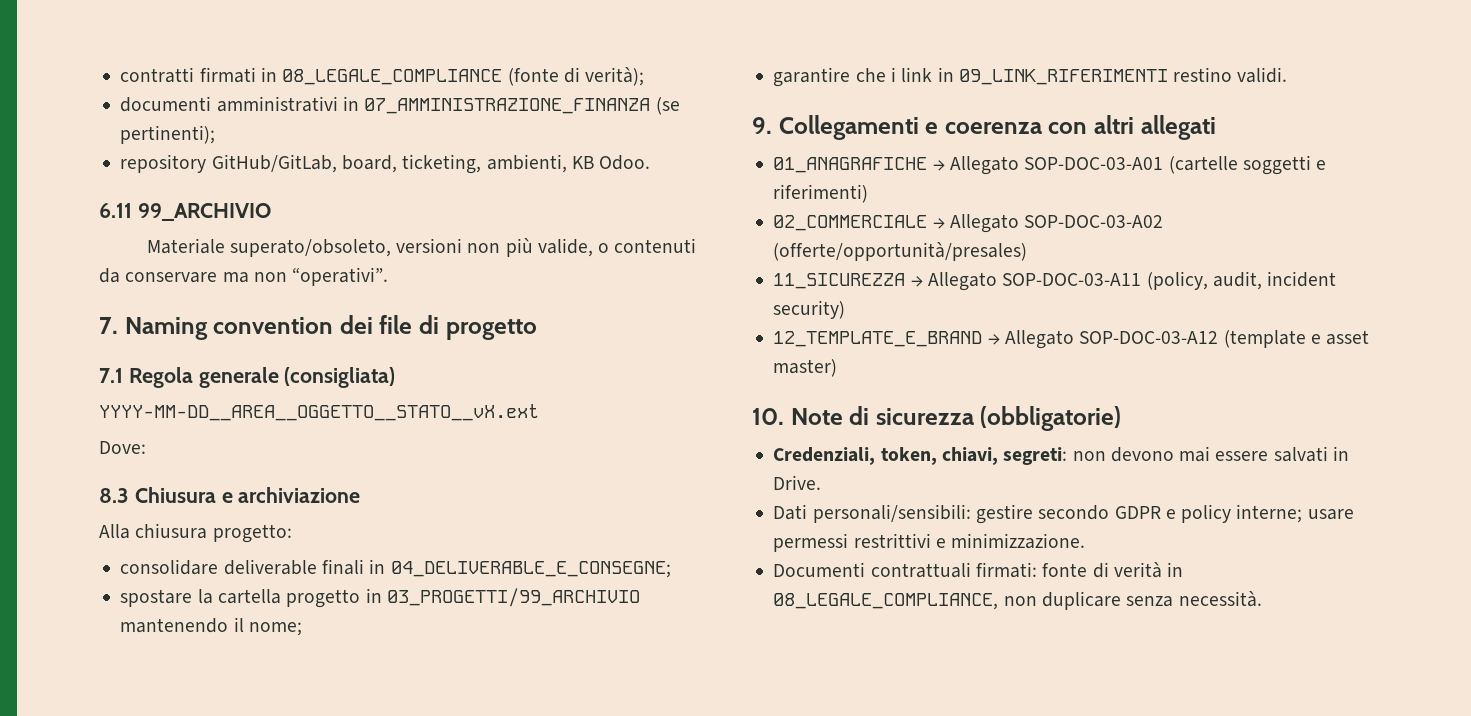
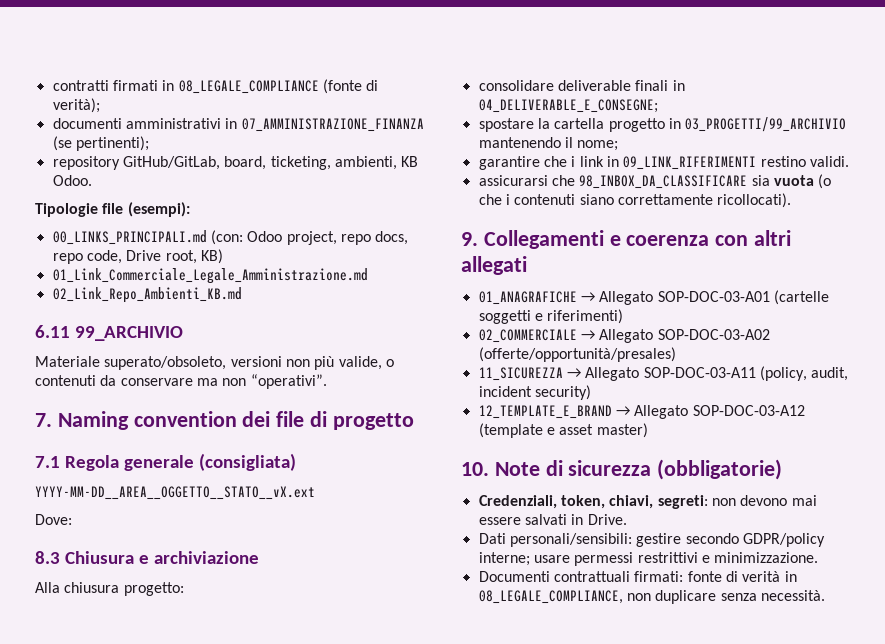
(651, 162) none -> [35,202,190,217] [52,230,409,245] [52,249,223,264] [52,268,368,284] [52,287,242,303] // Tipologie file (esempi): // 00_LINKS_PRINCIPALI.md (con: Odoo project, repo docs, repo code, Drive root, KB) // 01_Link_Commerciale_Legale_Amministrazione.md // 02_Link_Repo_Ambienti_KB.md
(1288, 75) none -> [478,174,832,189] [478,193,792,208] // assicurarsi che 98_INBOX_DA_CLASSIFICARE sia vuota (o che i contenuti siano correttamente ricollocati).
[1114,504,1232,523] GDPR e policy -> [742,533,825,547] GDPR/policy

